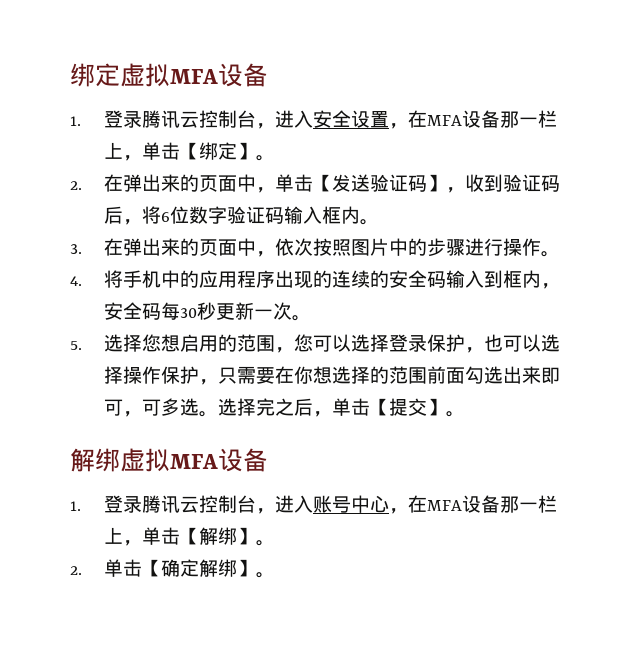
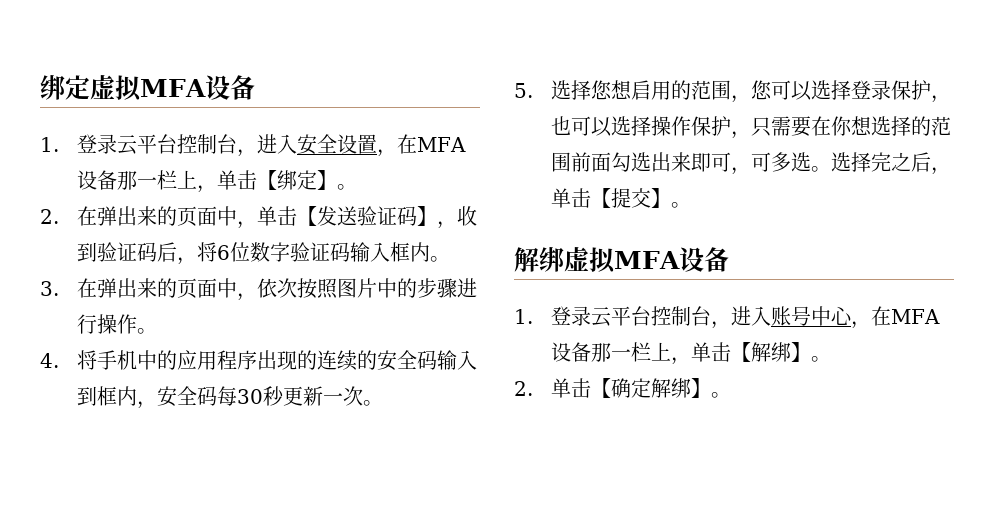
[142,110,200,128] 腾讯云 -> [116,134,177,155] 云平台
[142,495,200,513] 腾讯云 -> [590,306,651,327] 云平台

